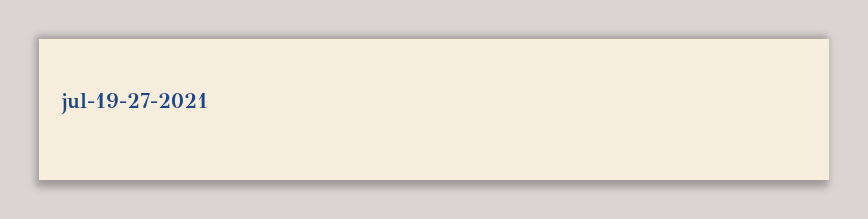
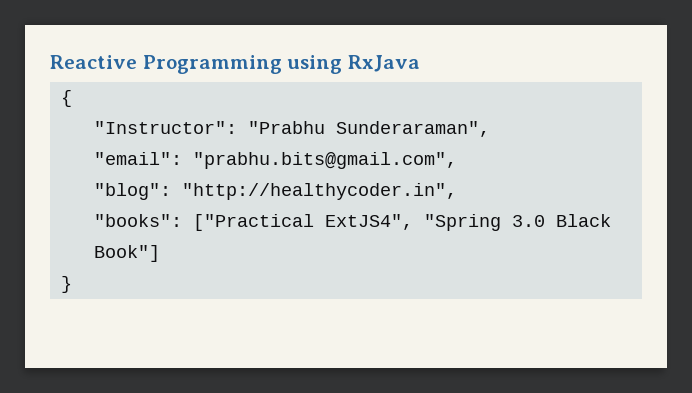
[61,93,208,114] jul-19-27-2021 -> [50,55,420,74] [60,90,72,107] [93,121,490,137] [93,152,457,169] [93,183,457,200] [93,214,611,231] [93,245,160,262] [60,276,72,293] Reactive Programming using RxJava // { // "Instructor": "Prabhu Sunderaraman", // "email": "prabhu.bits@gmail.com", // "blog": "http://healthycoder.in", // "books": ["Practical ExtJS4", "Spring 3.0 Black Book"] // }

